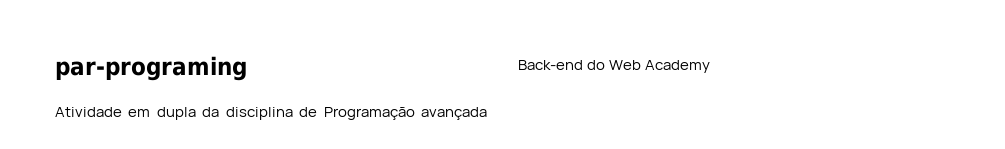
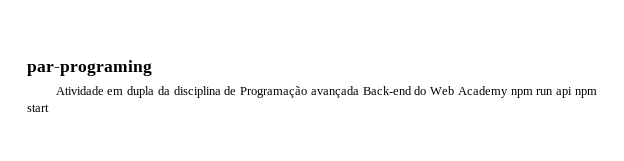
(711, 66) none -> [510,87,597,98] [27,104,49,112] npm run api npm start

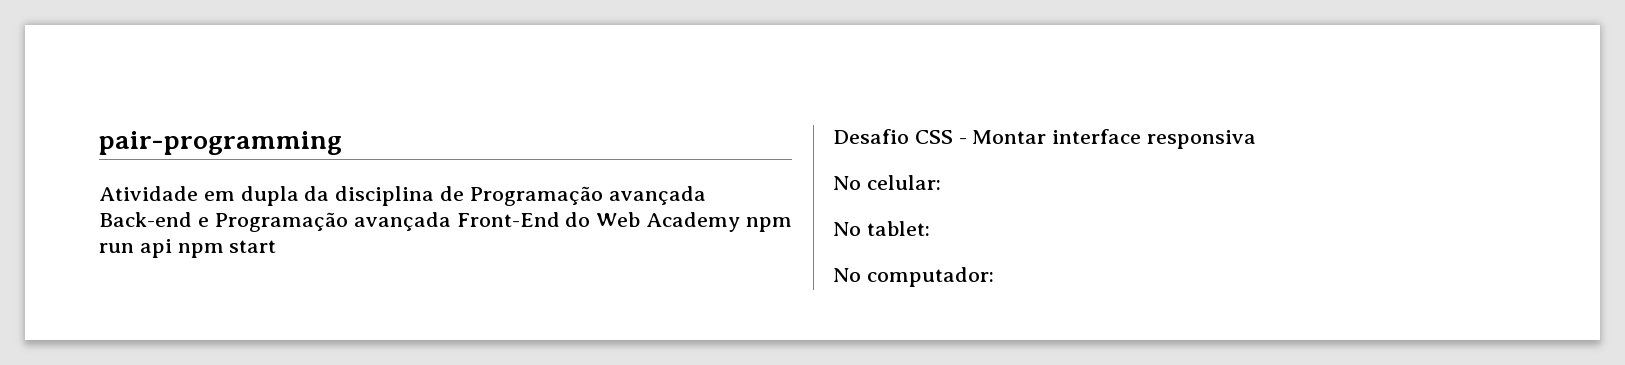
[27,60,152,76] par-programing -> [99,131,342,155] pair-programming
(412, 90) none -> [197,212,560,232] e Programação avançada Front-End
(49, 108) none -> [833,129,1257,149] [833,175,941,190] [833,221,930,236] [833,267,994,287] // Desafio CSS - Montar interface responsiva // No celular: // No tablet: // No computador:

